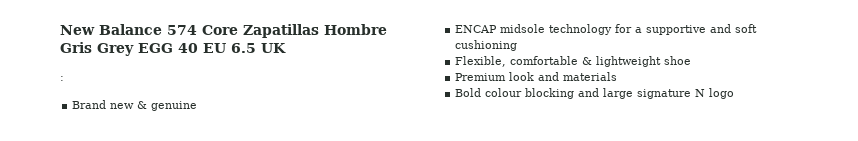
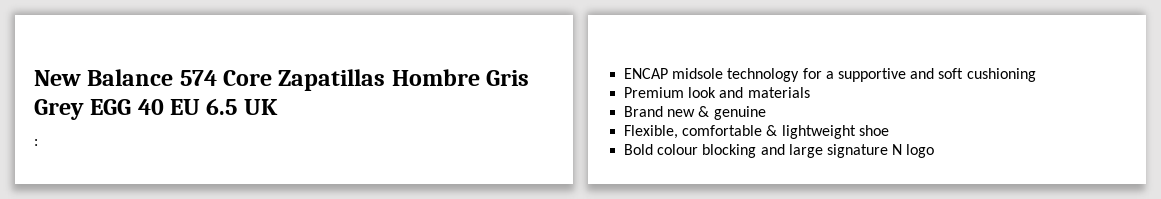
[72,100,198,111] // Brand new & genuine -> (38, 142) none
(518, 45) none -> [624,87,810,98] [624,106,766,120] // Premium look and materials // Brand new & genuine
[455,72,618,81] // Premium look and materials -> (889, 130) none

